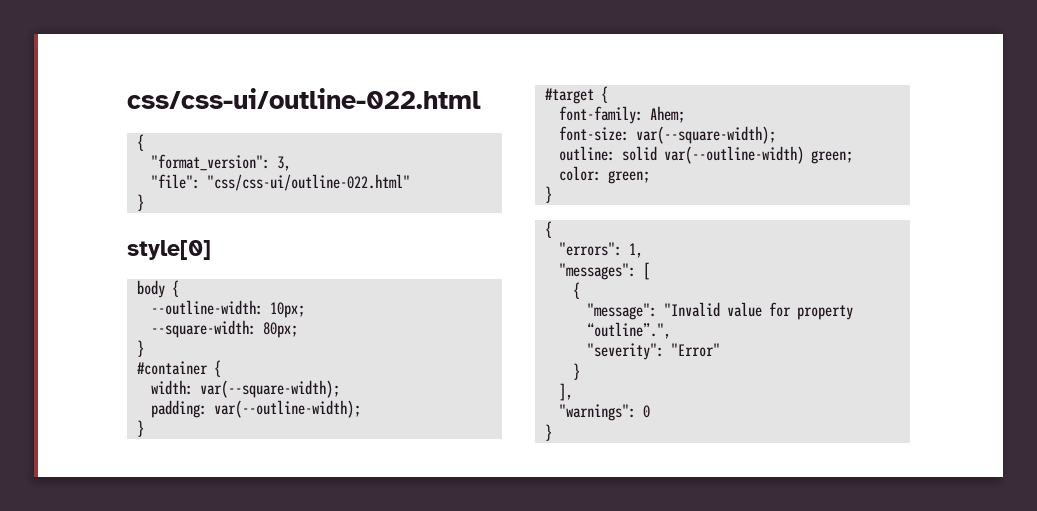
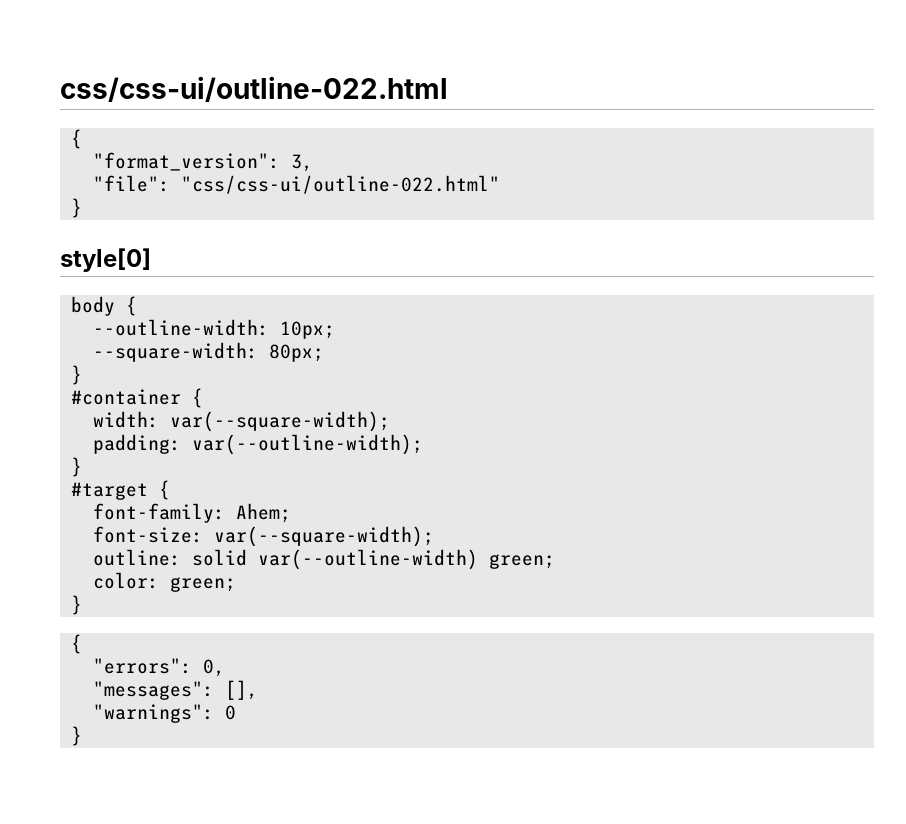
[629,243,644,258] 1, -> [202,659,225,677] 0,
[643,262,651,280] [573,282,581,299] [587,302,854,320] [587,322,672,339] [587,343,721,360] [573,363,581,380] [559,383,574,401] [ // { // "message": "Invalid value for property “outline”.", // "severity": "Error" // } // ], -> [224,680,258,700] [],

